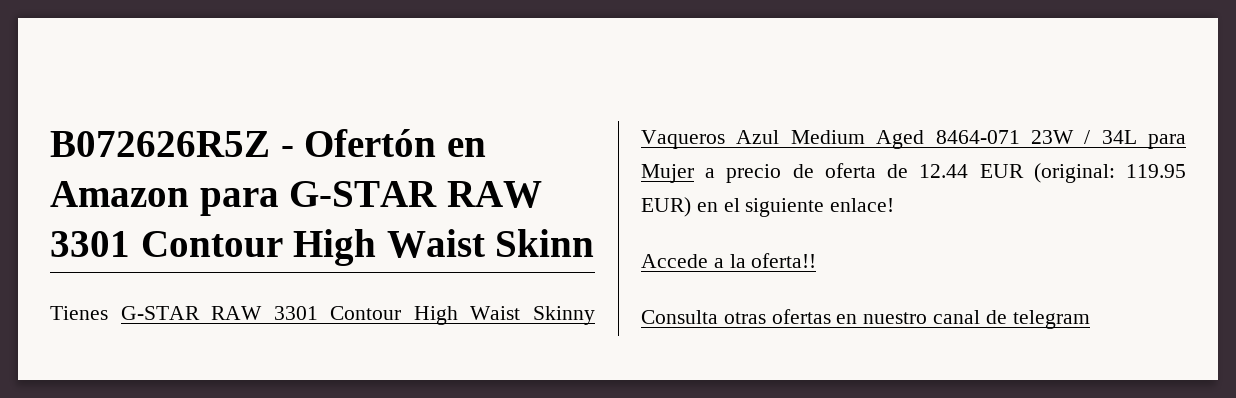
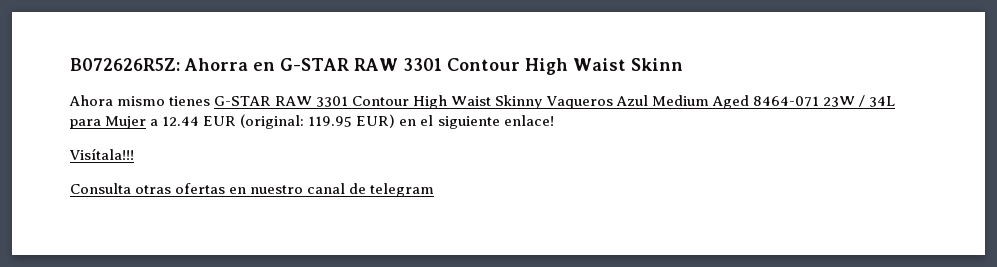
[50,129,486,157] [50,181,279,216] B072626R5Z - Ofertón en Amazon para -> [70,58,275,71] B072626R5Z: Ahorra en
[50,306,108,320] Tienes -> [69,95,211,106] Ahora mismo tienes
[726,163,909,183] precio de oferta de -> (159, 122) none
[641,253,817,268] Accede a la oferta!! -> [69,148,134,160] Visítala!!!

